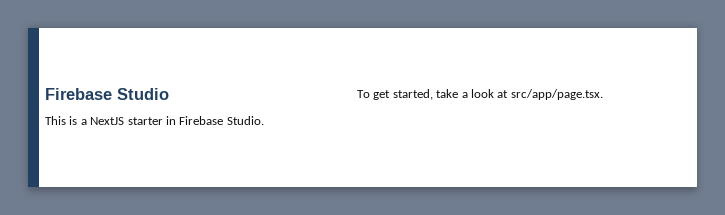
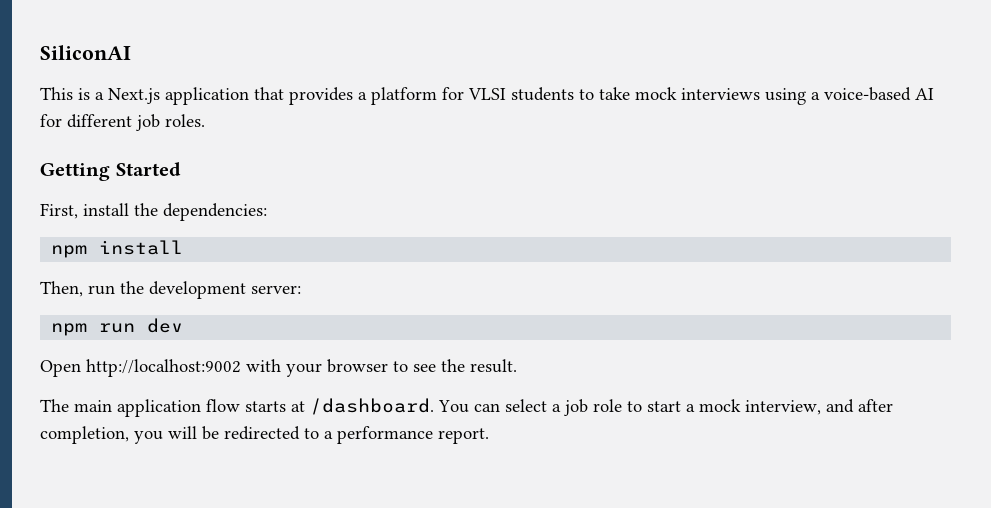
[45,88,169,100] Firebase Studio -> [40,45,131,60] SiliconAI
[90,116,264,125] [357,89,603,100] NextJS starter in Firebase Studio. // To get started, take a look at src/app/page.tsx. -> [108,87,934,105] [40,114,205,131] [40,162,181,181] [40,203,267,221] [51,240,184,258] [40,281,301,299] [51,318,184,336] [40,359,517,377] [40,398,893,417] [40,426,489,444] Next.js application that provides a platform for VLSI students to take mock interviews using a voice-based AI for different job roles. // Getting Started // First, install the dependencies: // npm install // Then, run the development server: // npm run dev // Open http://localhost:9002 with your browser to see the result. // The main application flow starts at /dashboard. You can select a job role to start a mock interview, and after completion, you will be redirected to a performance report.

